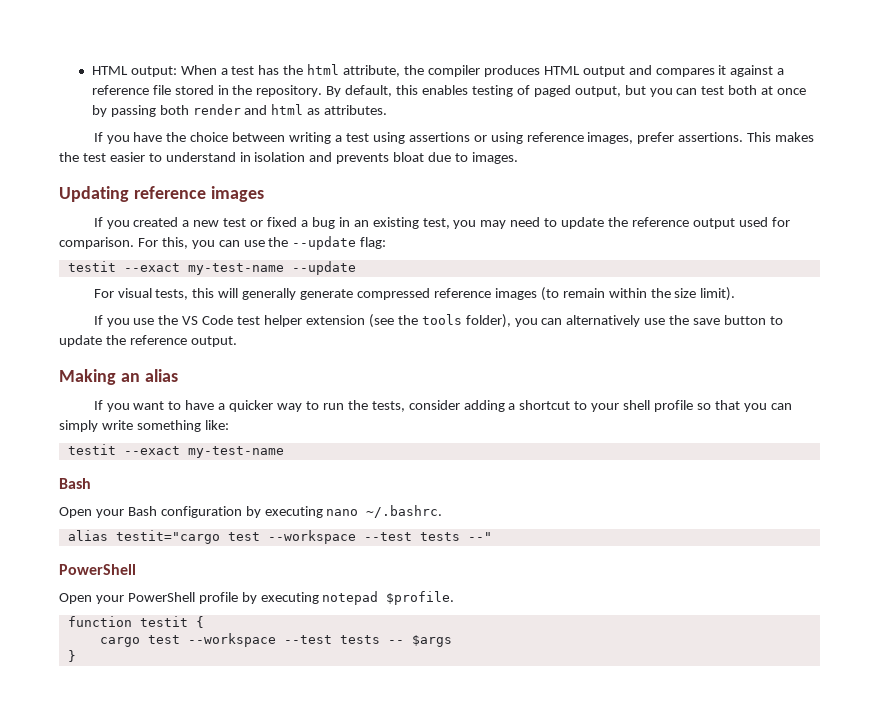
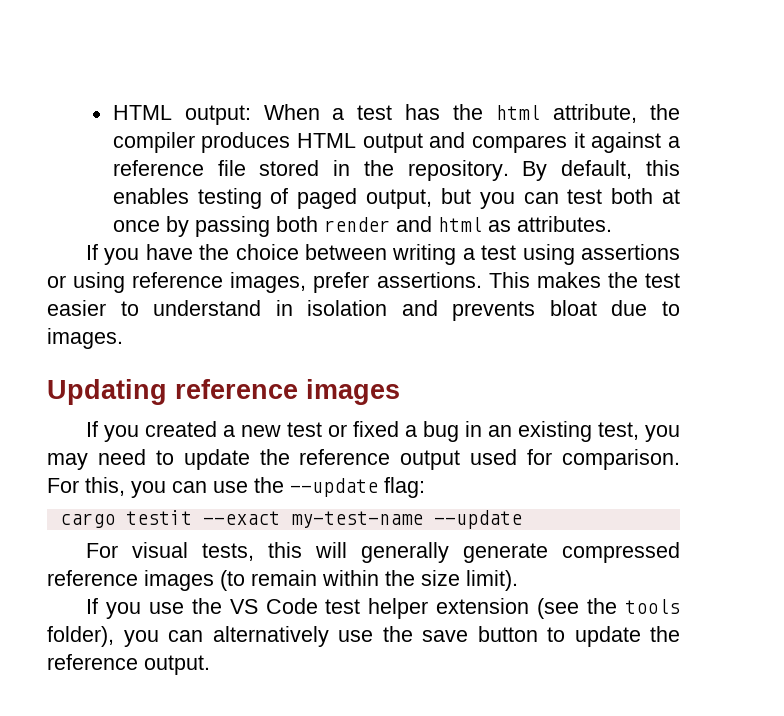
(387, 243) none -> [59,513,115,528] cargo
[59,369,178,385] [93,400,792,412] [59,420,229,432] [67,444,284,458] [59,478,91,489] [59,505,443,518] [67,530,492,544] [59,564,136,575] [59,591,455,605] [67,616,204,628] [99,633,452,647] [67,650,76,662] // Making an alias // If you want to have a quicker way to run the tests, consider adding a shortcut to your shell profile so that you can simply write something like: // testit --exact my-test-name // Bash // Open your Bash configuration by executing nano ~/.bashrc. // alias testit="cargo test --workspace --test tests --" // PowerShell // Open your PowerShell profile by executing notepad $profile. // function testit { // cargo test --workspace --test tests -- $args // } -> (210, 665) none

